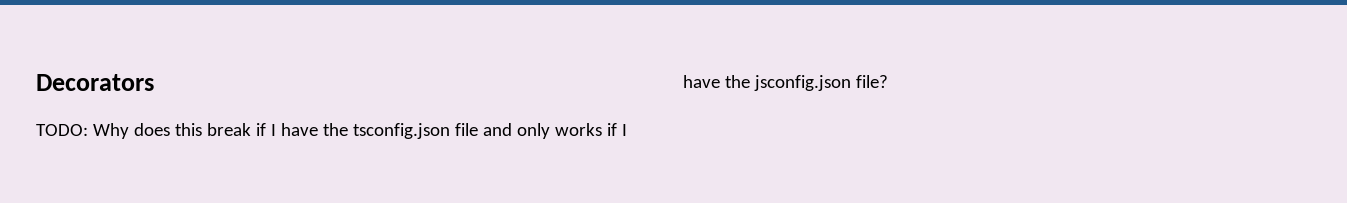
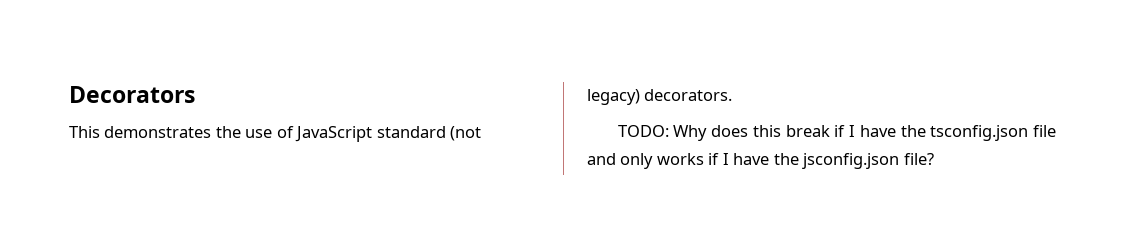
(154, 82) none -> [69,126,482,142] [587,89,733,105] // This demonstrates the use of JavaScript standard (not legacy) decorators.

